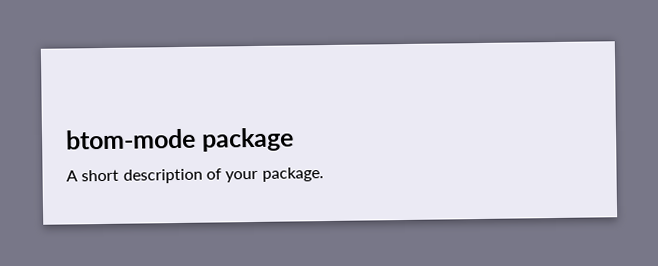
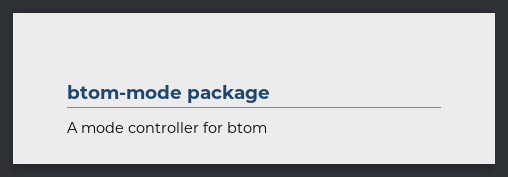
[81,167,324,184] short description of your package. -> [81,122,267,133] mode controller for btom

